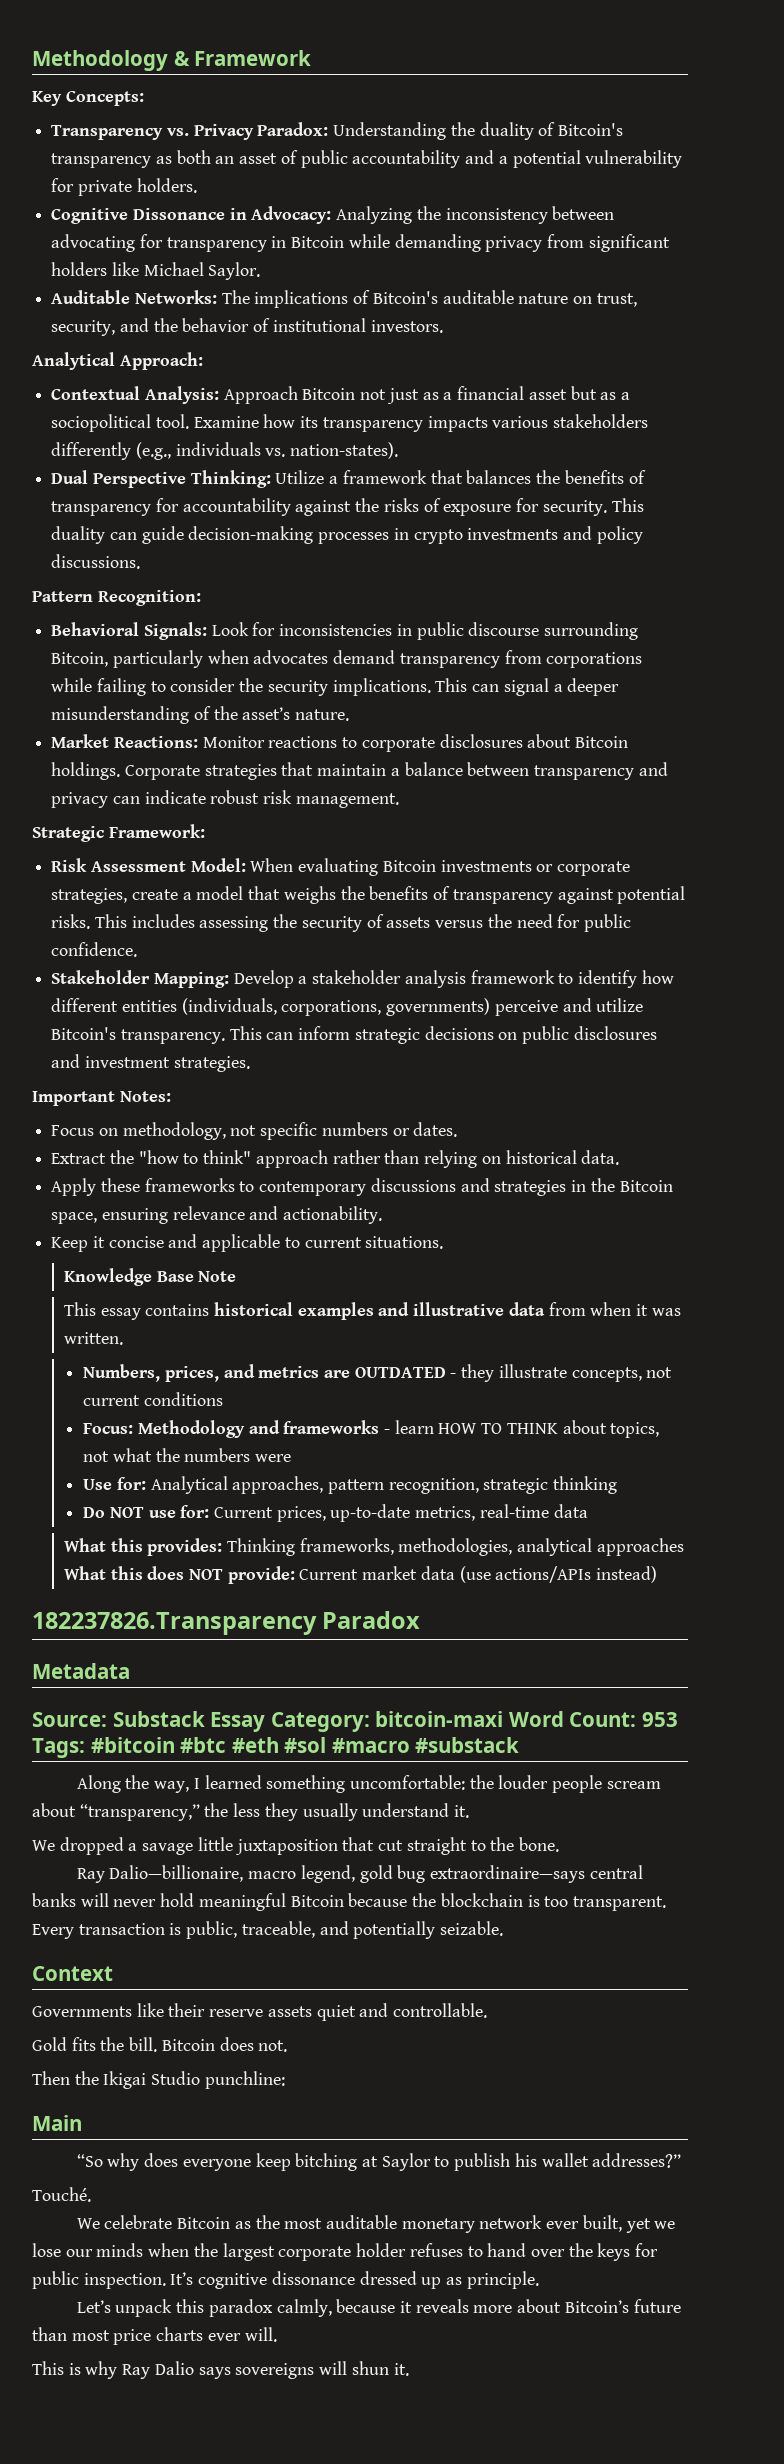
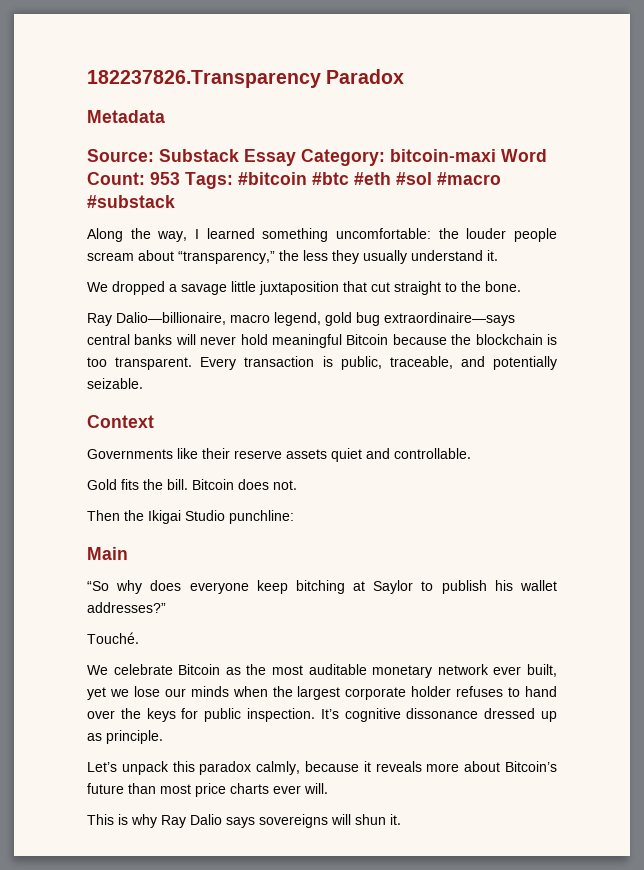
[32,50,312,71] [32,91,144,106] [51,122,624,140] [51,150,683,168] [51,178,197,196] [51,206,615,224] [51,234,670,252] [51,262,261,280] [51,290,637,308] [51,318,443,336] [32,352,203,370] [51,386,630,404] [51,414,649,432] [51,442,399,460] [51,470,646,488] [51,498,644,516] [51,526,643,544] [51,554,141,569] [32,590,201,606] [51,622,639,640] [51,650,643,668] [51,678,620,696] [51,706,350,724] [51,734,629,752] [51,762,668,780] [51,790,399,808] [32,824,205,842] [51,858,631,876] [51,886,686,904] [51,914,631,932] [51,942,138,957] [51,970,674,988] [51,998,644,1016] [51,1026,657,1044] [51,1054,250,1072] [32,1091,171,1106] [51,1122,458,1140] [51,1150,620,1168] [51,1178,673,1196] [51,1206,383,1224] [51,1234,444,1252] [63,1268,237,1286] [63,1302,681,1320] [63,1332,123,1345] [83,1364,673,1382] [83,1392,223,1406] [83,1420,660,1438] [83,1448,291,1462] [83,1476,618,1494] [83,1504,588,1522] [63,1538,684,1556] [63,1566,658,1584] Methodology & Framework // Key Concepts: // Transparency vs. Privacy Paradox: Understanding the duality of Bitcoin's transparency as both an asset of public accountability and a potential vulnerability for private holders. // Cognitive Dissonance in Advocacy: Analyzing the inconsistency between advocating for transparency in Bitcoin while demanding privacy from significant holders like Michael Saylor. // Auditable Networks: The implications of Bitcoin's auditable nature on trust, security, and the behavior of institutional investors. // Analytical Approach: // Contextual Analysis: Approach Bitcoin not just as a financial asset but as a sociopolitical tool. Examine how its transparency impacts various stakeholders differently (e.g., individuals vs. nation-states). // Dual Perspective Thinking: Utilize a framework that balances the benefits of transparency for accountability against the risks of exposure for security. This duality can guide decision-making processes in crypto investments and policy discussions. // Pattern Recognition: // Behavioral Signals: Look for inconsistencies in public discourse surrounding Bitcoin, particularly when advocates demand transparency from corporations while failing to consider the security implications. This can signal a deeper misunderstanding of the asset’s nature. // Market Reactions: Monitor reactions to corporate disclosures about Bitcoin holdings. Corporate strategies that maintain a balance between transparency and privacy can indicate robust risk management. // Strategic Framework: // Risk Assessment Model: When evaluating Bitcoin investments or corporate strategies, create a model that weighs the benefits of transparency against potential risks. This includes assessing the security of assets versus the need for public confidence. // Stakeholder Mapping: Develop a stakeholder analysis framework to identify how different entities (individuals, corporations, governments) perceive and utilize Bitcoin's transparency. This can inform strategic decisions on public disclosures and investment strategies. // Important Notes: // Focus on methodology, not specific numbers or dates. // Extract the "how to think" approach rather than relying on historical data. // Apply these frameworks to contemporary discussions and strategies in the Bitcoin space, ensuring relevance and actionability. // Keep it concise and applicable to current situations. // Knowledge Base Note // This essay contains historical examples and illustrative data from when it was written. // Numbers, prices, and metrics are OUTDATED - they illustrate concepts, not current conditions // Focus: Methodology and frameworks - learn HOW TO THINK about topics, not what the numbers were // Use for: Analytical approaches, pattern recognition, strategic thinking // Do NOT use for: Current prices, up-to-date metrics, real-time data // What this provides: Thinking frameworks, methodologies, analytical approaches What this does NOT provide: Current market data (use actions/APIs instead) // -> (87, 79) none

